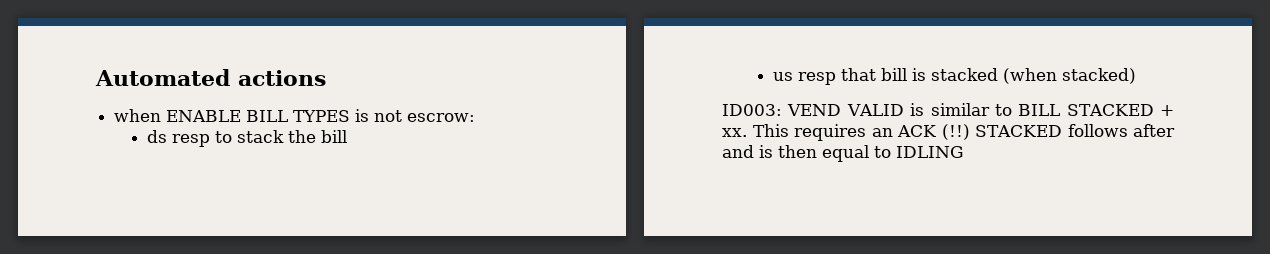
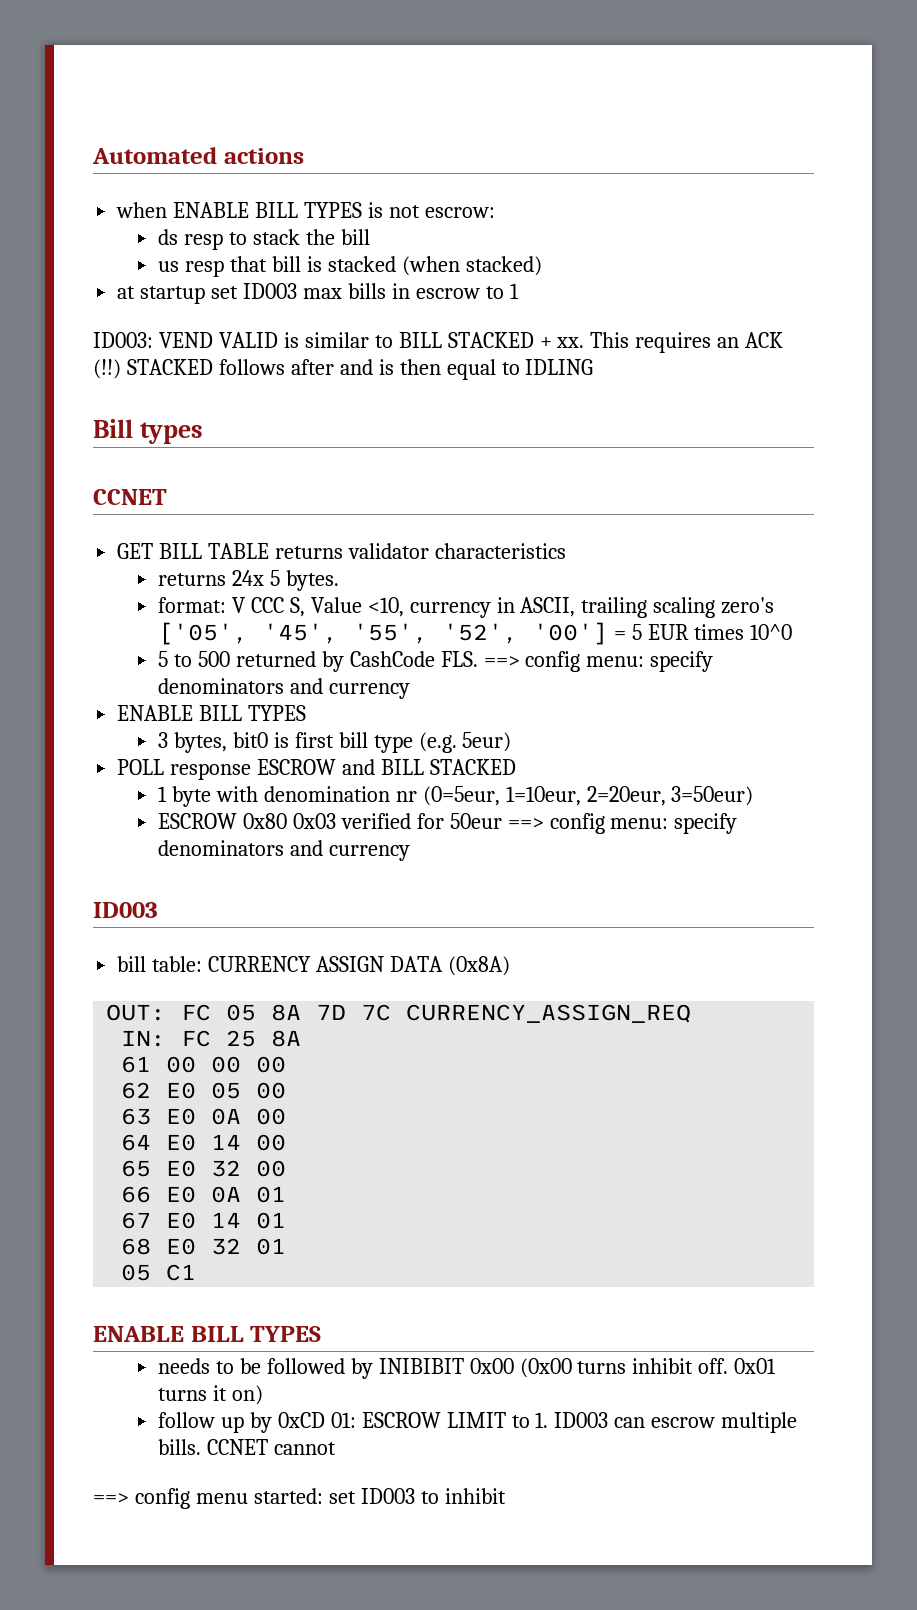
(1136, 76) none -> [117,283,519,304] // at startup set ID003 max bills in escrow to 1
(964, 152) none -> [93,419,203,444] [93,489,167,505] [117,543,566,559] [157,570,339,591] [157,597,775,618] [157,622,792,645] [157,651,714,672] [157,678,410,699] [117,705,307,721] [157,732,512,753] [117,759,516,780] [157,786,754,807] [157,813,738,834] [157,840,410,861] [93,902,158,918] [117,956,510,976] [106,1004,692,1023] [121,1030,302,1047] [121,1056,287,1073] [121,1082,287,1099] [121,1108,287,1125] [121,1134,287,1151] [121,1160,287,1177] [121,1186,287,1203] [121,1212,287,1229] [121,1238,287,1255] [121,1264,197,1281] [93,1326,322,1342] [157,1358,777,1379] [157,1385,263,1405] [157,1412,798,1433] [157,1439,336,1455] [93,1488,506,1509] // Bill types // CCNET // GET BILL TABLE returns validator characteristics // returns 24x 5 bytes. // format: V CCC S, Value <10, currency in ASCII, trailing scaling zero's ['05', '45', '55', '52', '00'] = 5 EUR times 10^0 // 5 to 500 returned by CashCode FLS. ==> config menu: specify denominators and currency // ENABLE BILL TYPES // 3 bytes, bit0 is first bill type (e.g. 5eur) // POLL response ESCROW and BILL STACKED // 1 byte with denomination nr (0=5eur, 1=10eur, 2=20eur, 3=50eur) // ESCROW 0x80 0x03 verified for 50eur ==> config menu: specify denominators and currency // ID003 // bill table: CURRENCY ASSIGN DATA (0x8A) // OUT: FC 05 8A 7D 7C CURRENCY_ASSIGN_REQ // IN: FC 25 8A // 61 00 00 00 // 62 E0 05 00 // 63 E0 0A 00 // 64 E0 14 00 // 65 E0 32 00 // 66 E0 0A 01 // 67 E0 14 01 // 68 E0 32 01 // 05 C1 // ENABLE BILL TYPES // needs to be followed by INIBIBIT 0x00 (0x00 turns inhibit off. 0x01 turns it on) // follow up by 0xCD 01: ESCROW LIMIT to 1. ID003 can escrow multiple bills. CCNET cannot // ==> config menu started: set ID003 to inhibit

